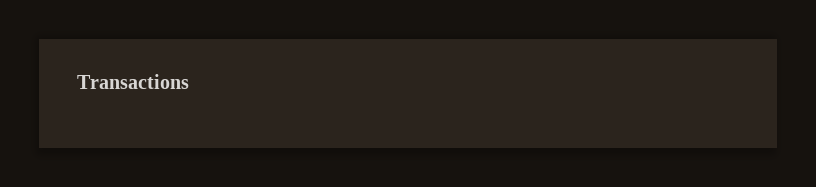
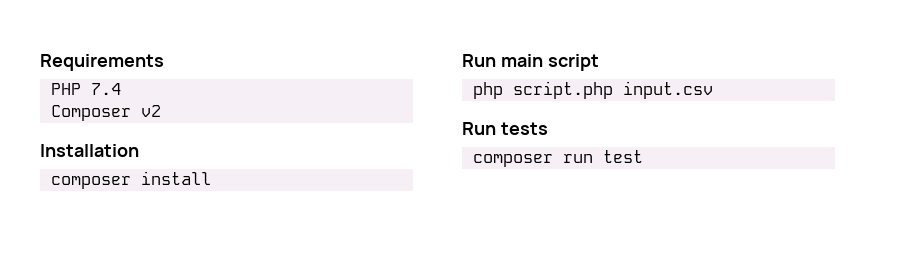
[77,74,189,89] Transactions -> [40,54,164,71] [50,83,121,95] [50,105,161,121] [40,144,139,157] [50,171,211,189] [462,54,599,71] [472,81,713,99] [462,122,548,135] [472,150,643,167] Requirements // PHP 7.4 // Composer v2 // Installation // composer install // Run main script // php script.php input.csv // Run tests // composer run test

